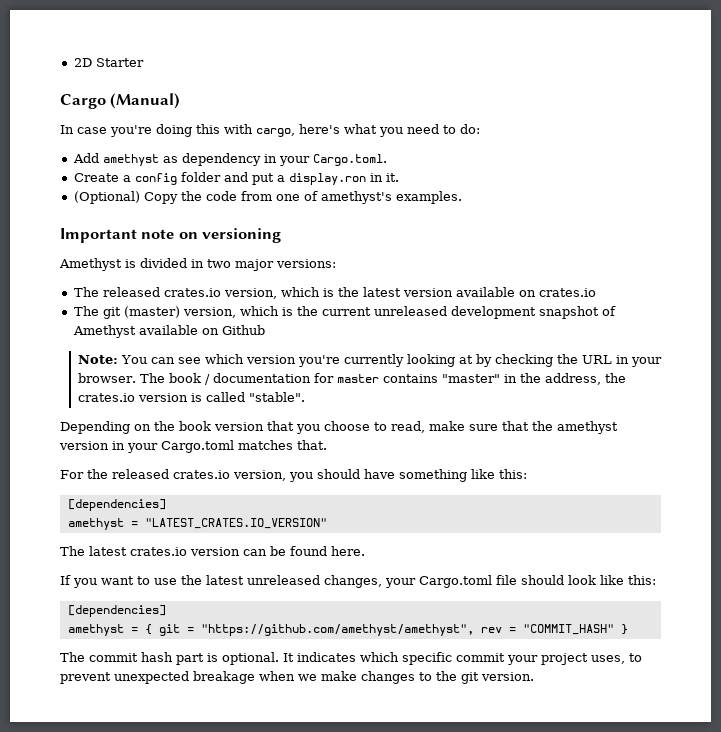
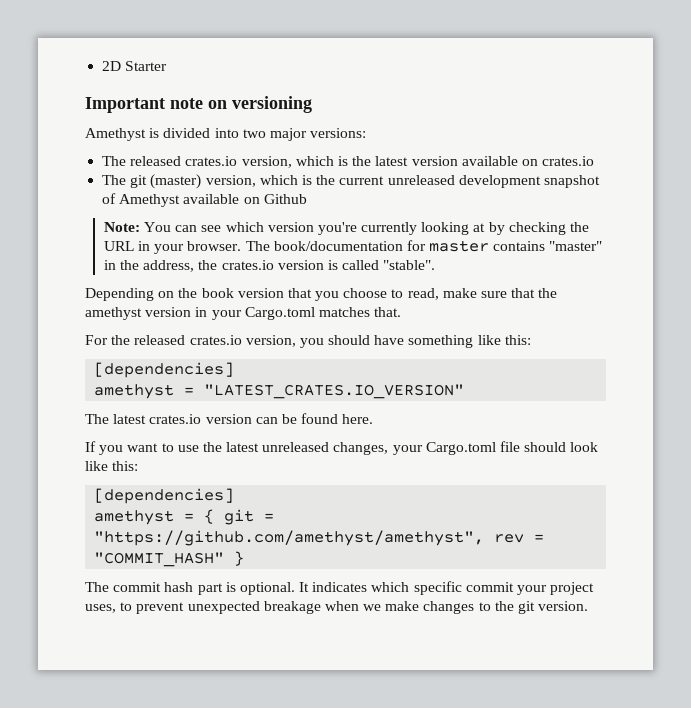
[60,93,181,109] [60,124,480,137] [72,153,387,166] [73,172,399,185] [73,191,462,204] // Cargo (Manual) // In case you're doing this with cargo, here's what you need to do: // Add amethyst as dependency in your Cargo.toml. // Create a config folder and put a display.ron in it. // (Optional) Copy the code from one of amethyst's examples. -> (168, 66) none
[191,259,204,268] in -> [214,128,239,138] into
[168,373,311,385] book / documentation -> [273,241,403,251] book/documentation

